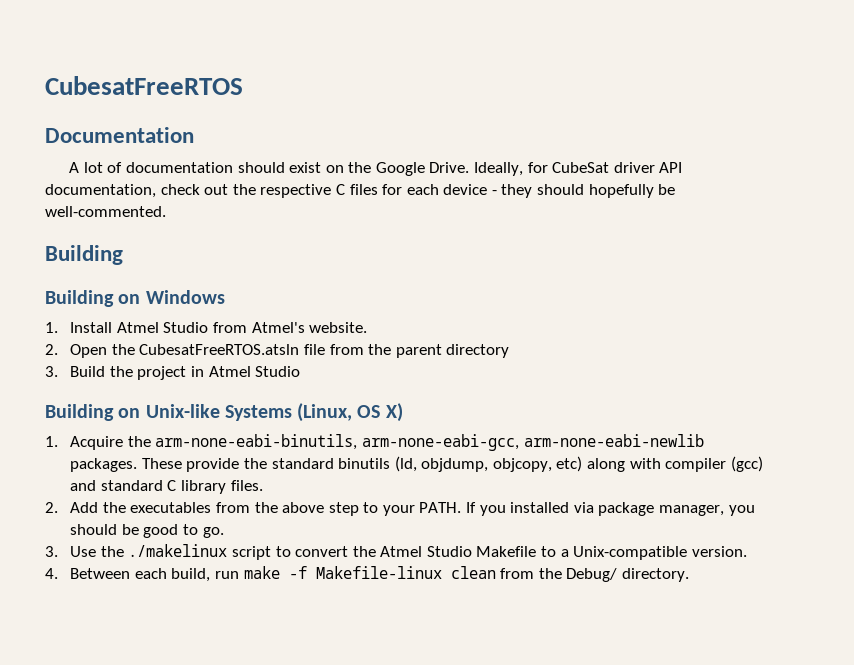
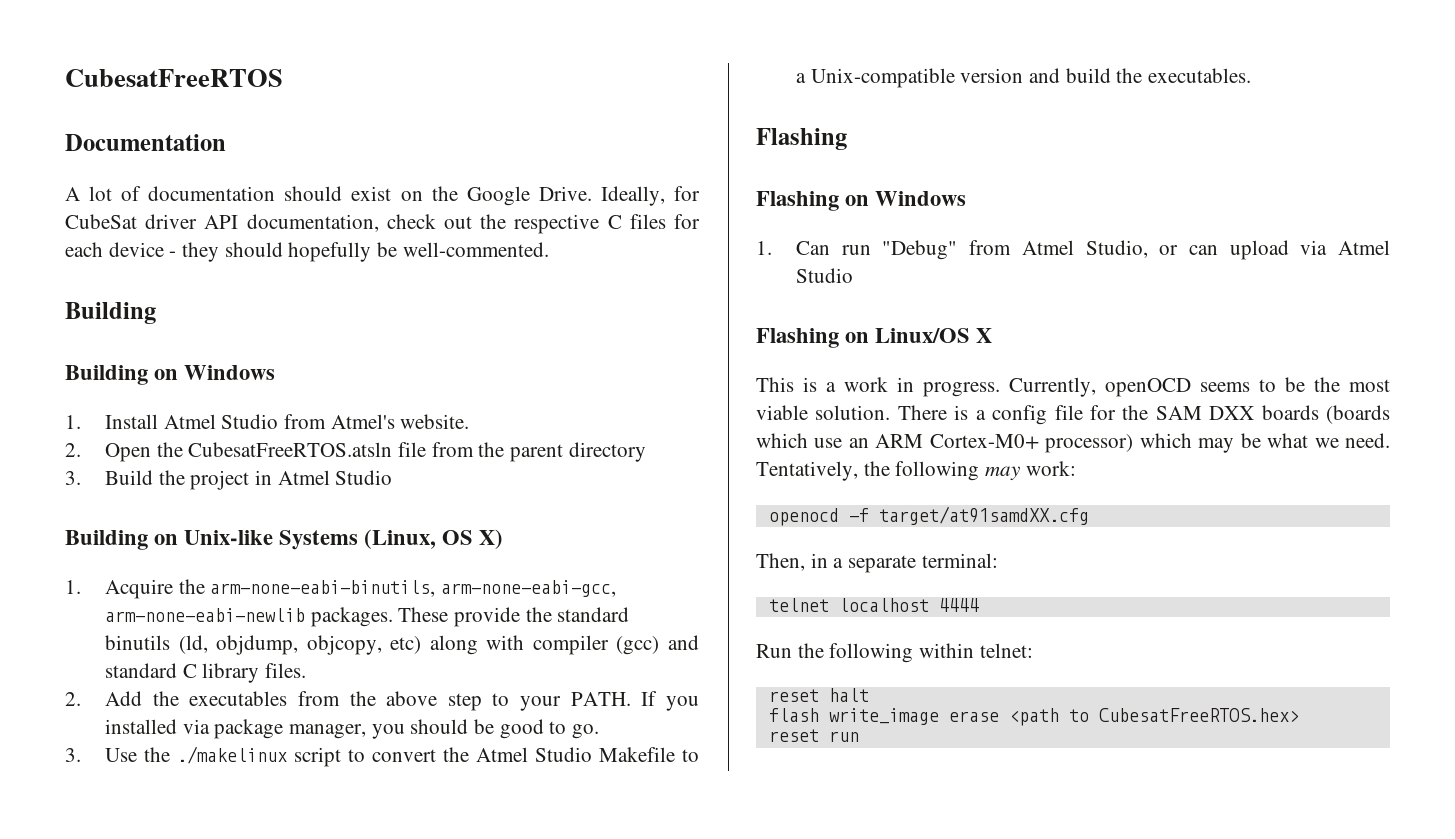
[691,546,747,557] [45,566,689,582] version. // 4. Between each build, run make -f Makefile-linux clean from the Debug/ directory. -> [960,68,1252,83] [756,128,847,150] [756,191,967,211] [756,240,1390,260] [796,268,854,283] [756,328,993,348] [756,377,1390,397] [756,405,1390,425] [756,433,1390,453] [756,461,1076,481] [768,506,1089,526] [756,553,998,573] [768,598,979,612] [756,643,1033,663] [768,688,869,702] [768,708,1299,726] [768,729,859,742] version and build the executables. // Flashing // Flashing on Windows // 1. Can run "Debug" from Atmel Studio, or can upload via Atmel Studio // Flashing on Linux/OS X // This is a work in progress. Currently, openOCD seems to be the most viable solution. There is a config file for the SAM DXX boards (boards which use an ARM Cortex-M0+ processor) which may be what we need. Tentatively, the following may work: // openocd -f target/at91samdXX.cfg // Then, in a separate terminal: // telnet localhost 4444 // Run the following within telnet: // reset halt // flash write_image erase <path to CubesatFreeRTOS.hex> // reset run

